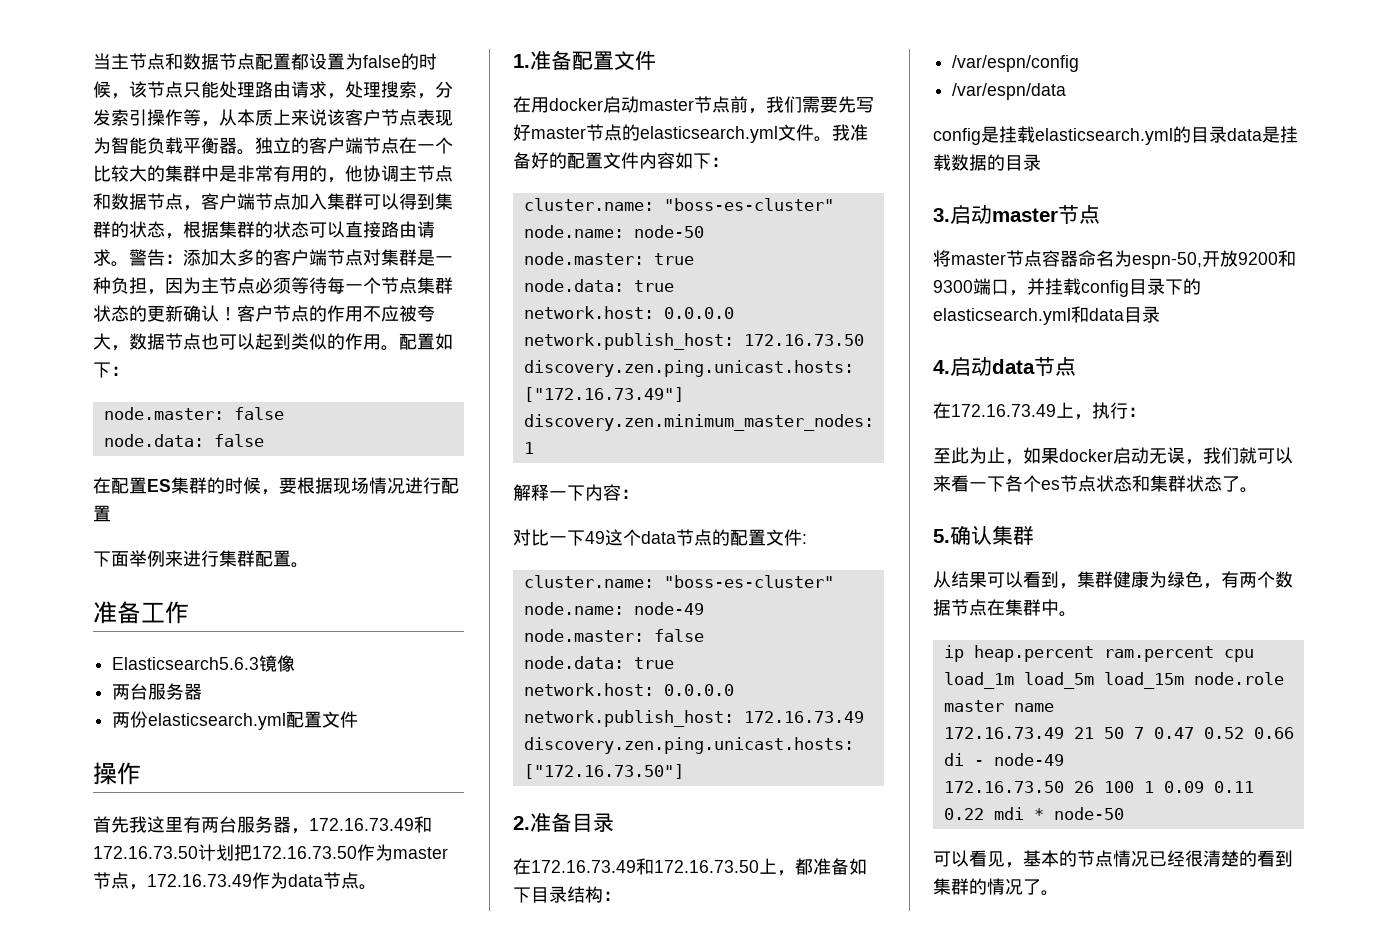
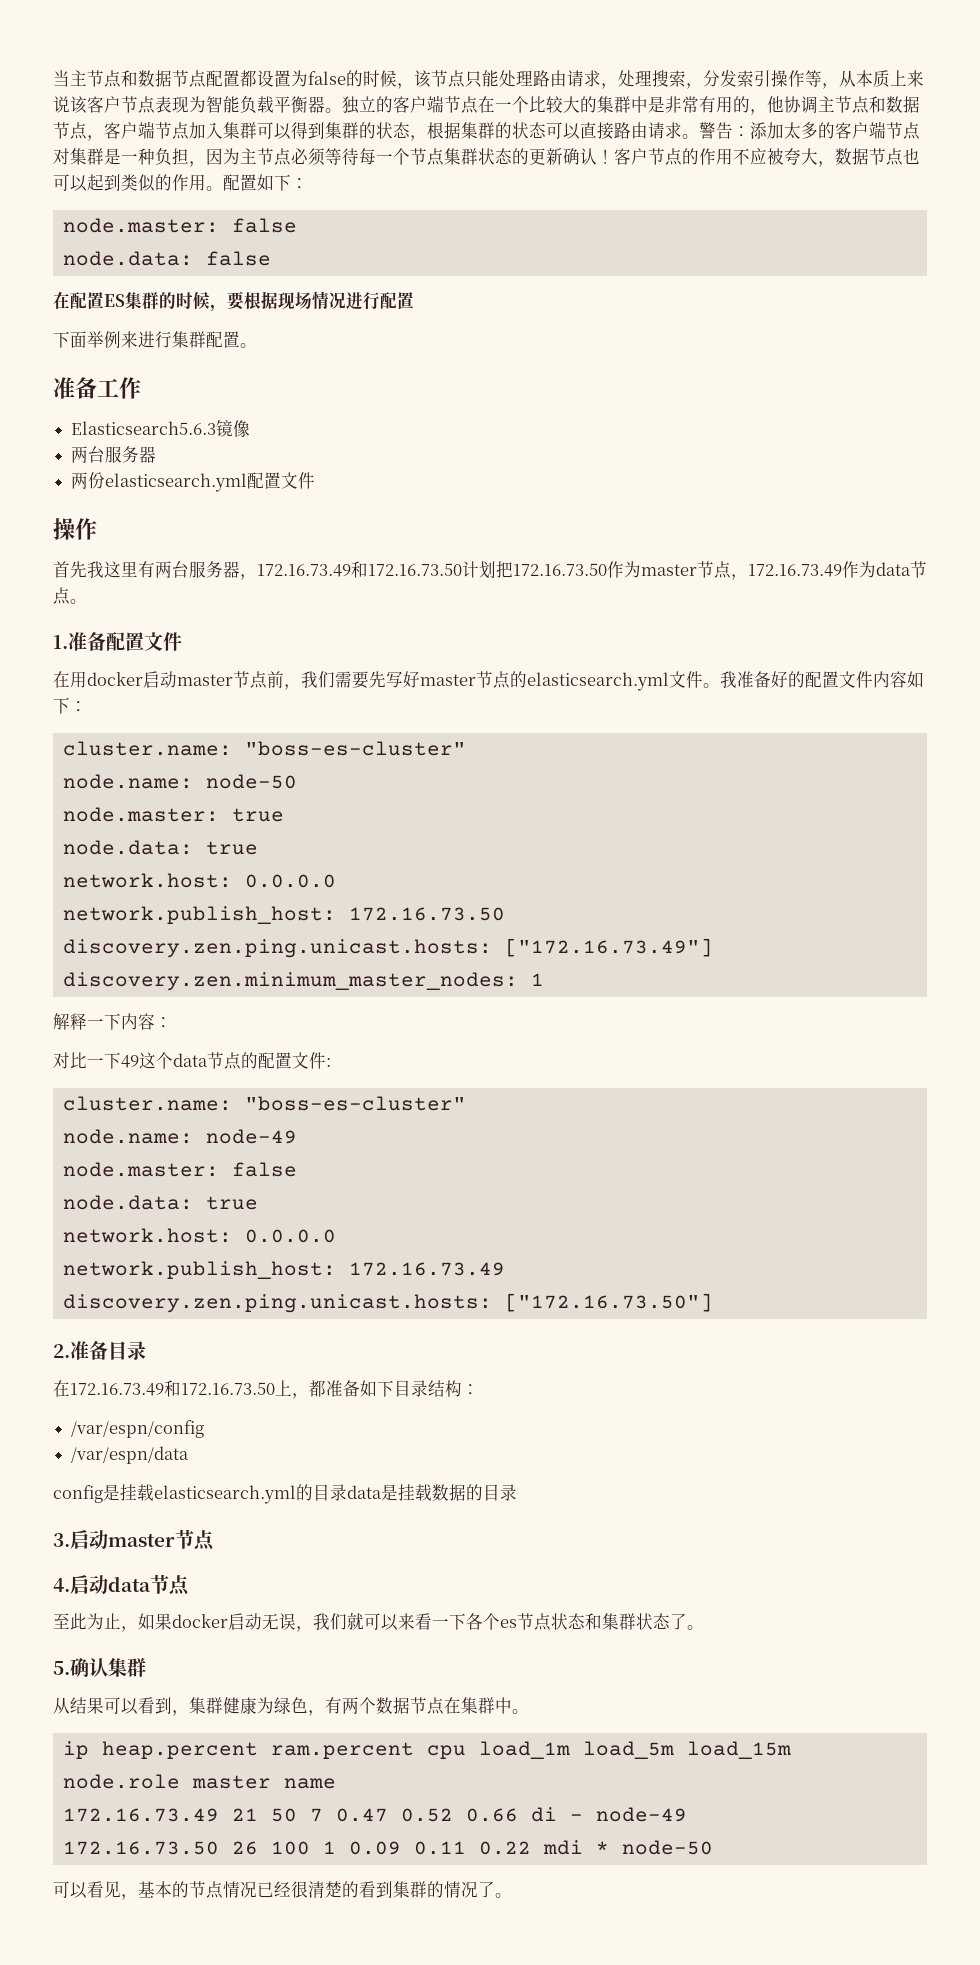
[933,250,1296,269] [933,278,1201,297] [933,306,1160,325] // 将master节点容器命名为espn-50,开放9200和9300端口，并挂载config目录下的elasticsearch.yml和data目录 -> (215, 1540) none
[933,402,1146,420] // 在172.16.73.49上，执行： -> (190, 1585) none

